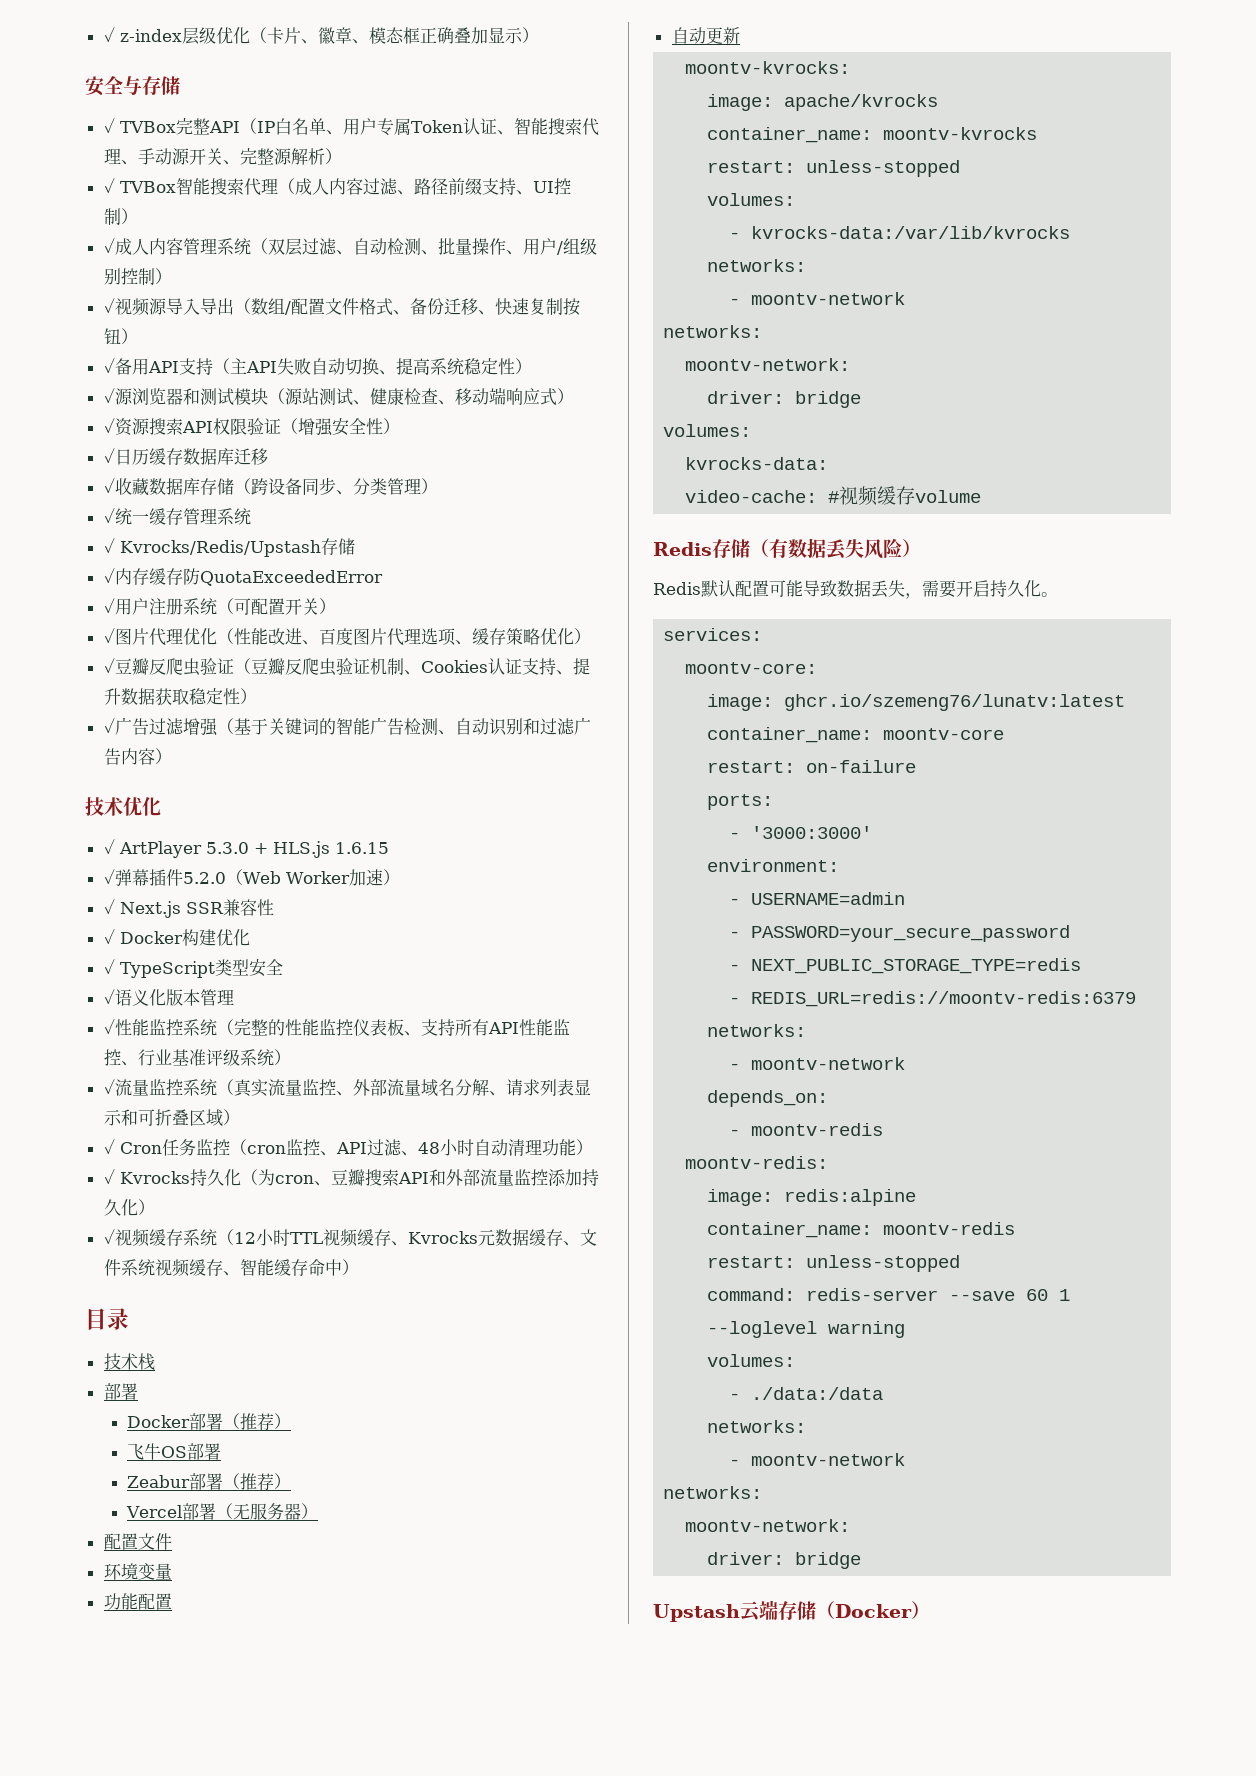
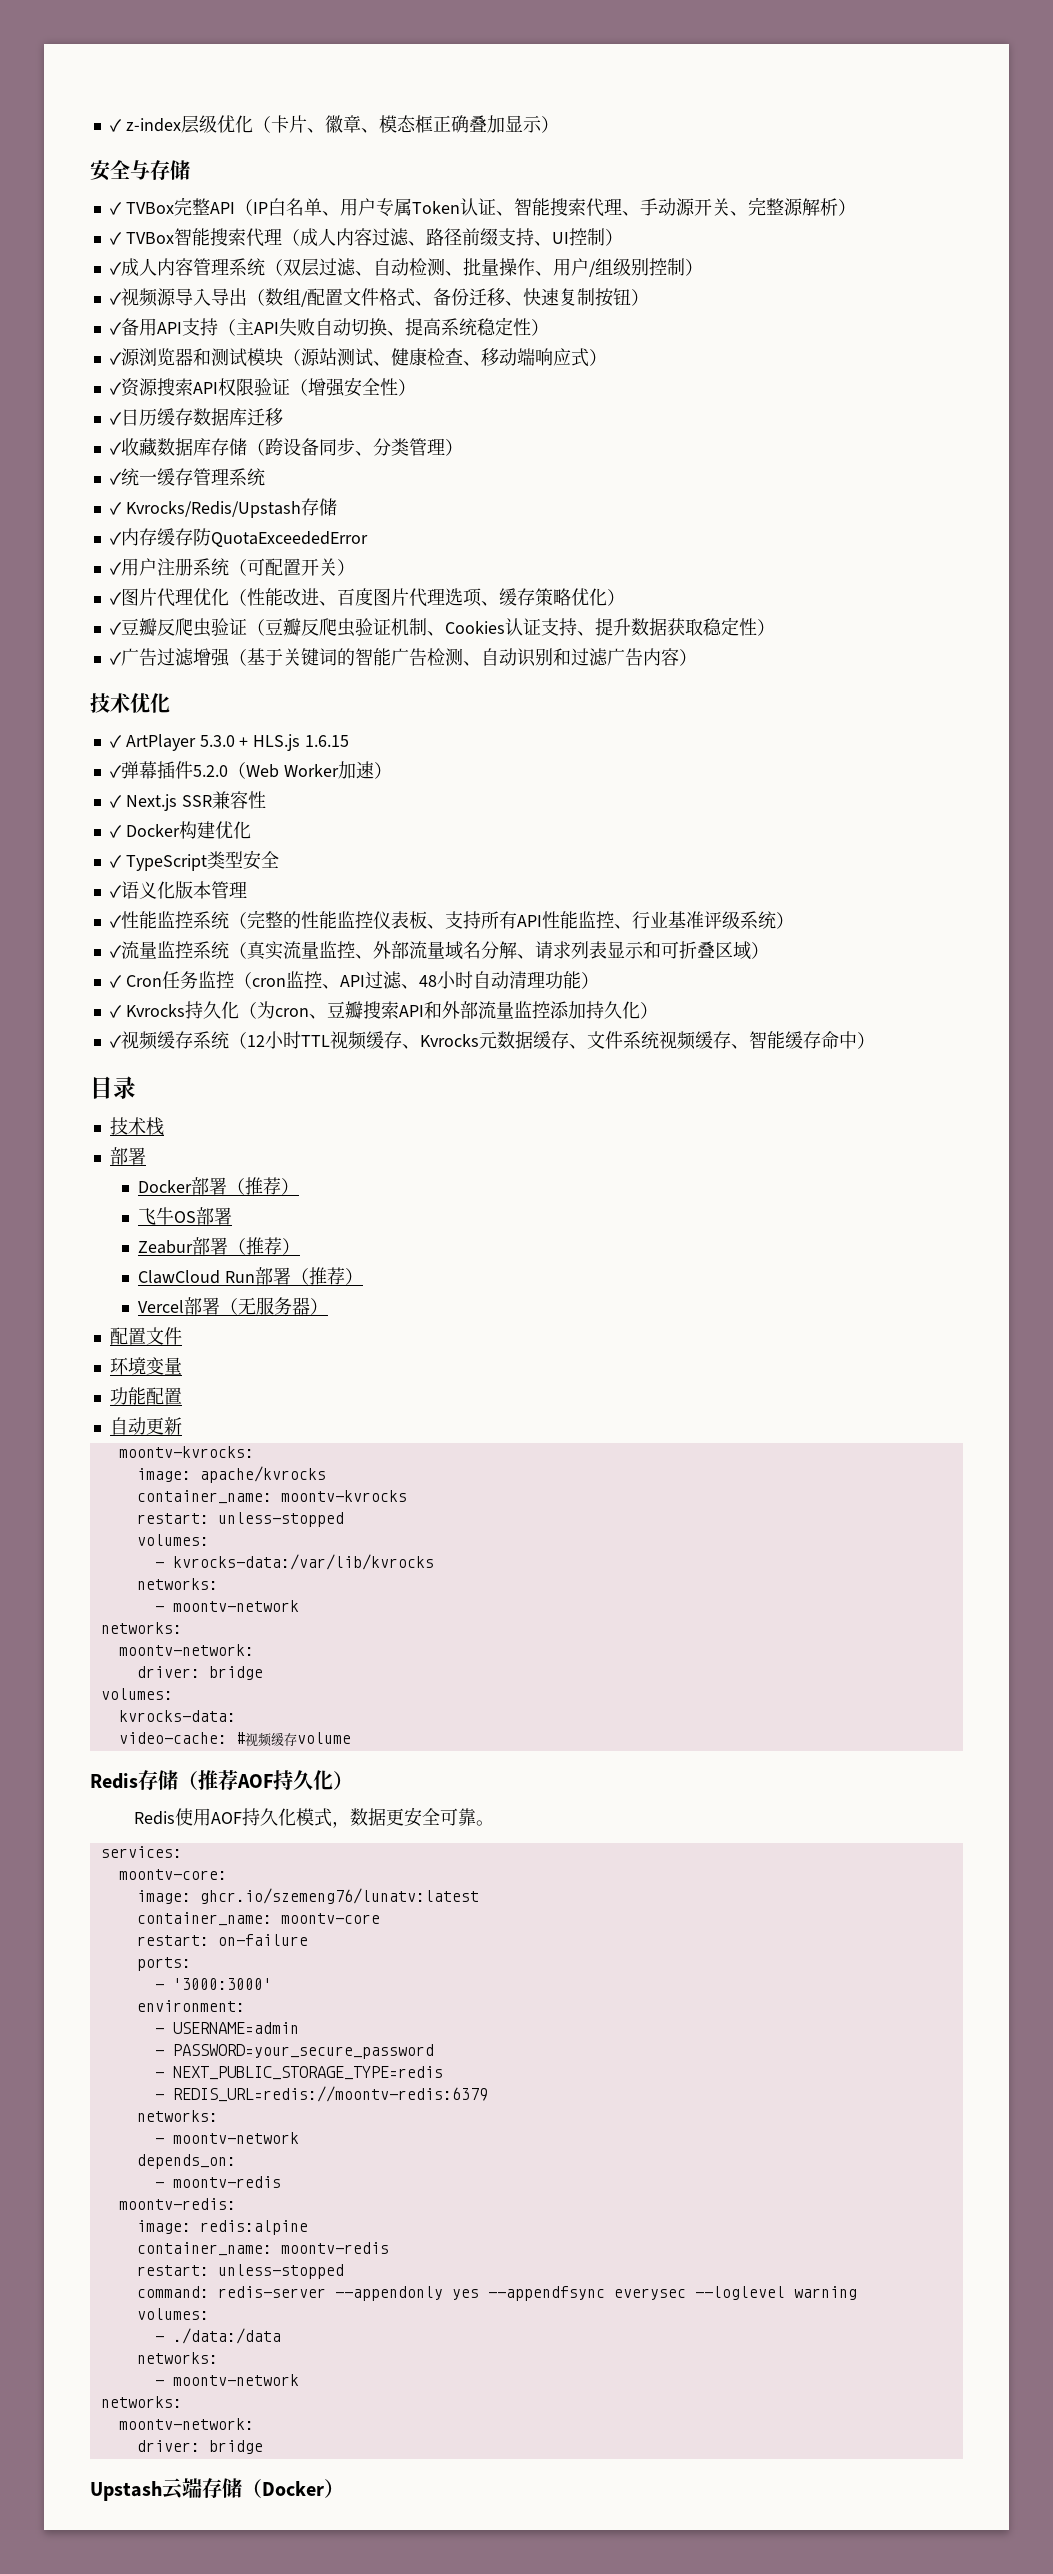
(292, 1481) none -> [137,1267,363,1285] // ClawCloud Run部署（推荐）
[769,538,921,560] [653,580,1041,599] 有数据丢失风险） // Redis默认配置可能导致数据丢失，需要开启持久化 -> [198,1770,353,1790] [133,1807,476,1828] 推荐AOF持久化） // Redis使用AOF持久化模式，数据更安全可靠
[949,1289,1071,1301] --save 60 1 -> [334,2286,686,2301] --appendonly yes --appendfsync everysec

